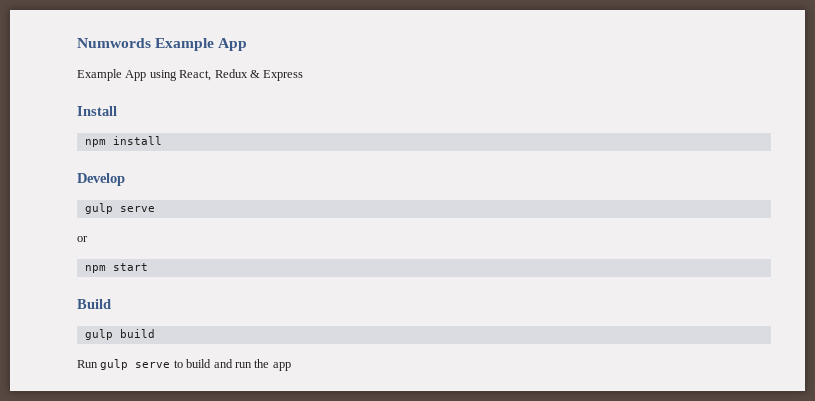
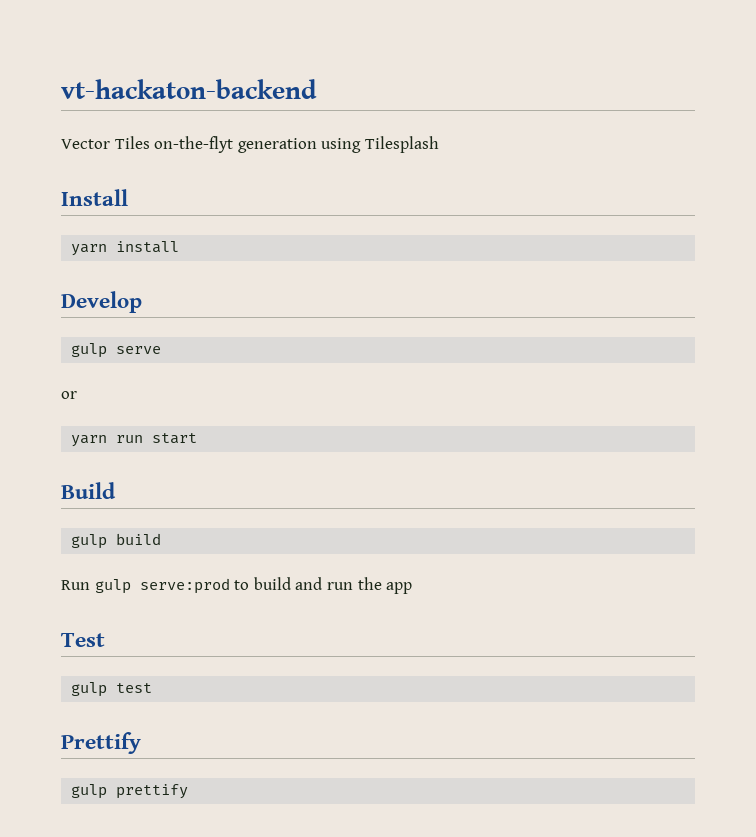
[77,38,248,51] [77,69,304,81] Numwords Example App // Example App using React, Redux & Express -> [61,79,317,99] [61,136,439,153] vt-hackaton-backend // Vector Tiles on-the-flyt generation using Tilesplash
[84,139,106,147] npm -> [71,244,108,256] yarn
[84,265,106,273] npm -> [71,435,144,447] yarn run
[135,362,171,368] serve -> [139,578,230,594] serve:prod
(291, 366) none -> [61,633,105,647] [71,682,153,697] [61,732,141,754] [71,784,189,799] // Test // gulp test // Prettify // gulp prettify

